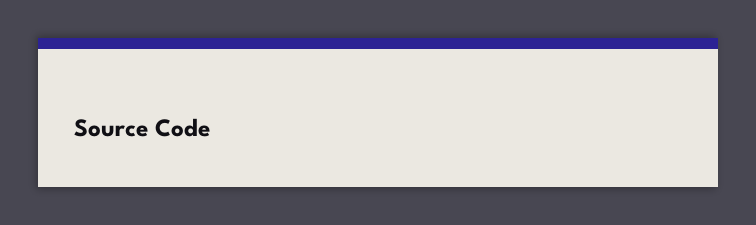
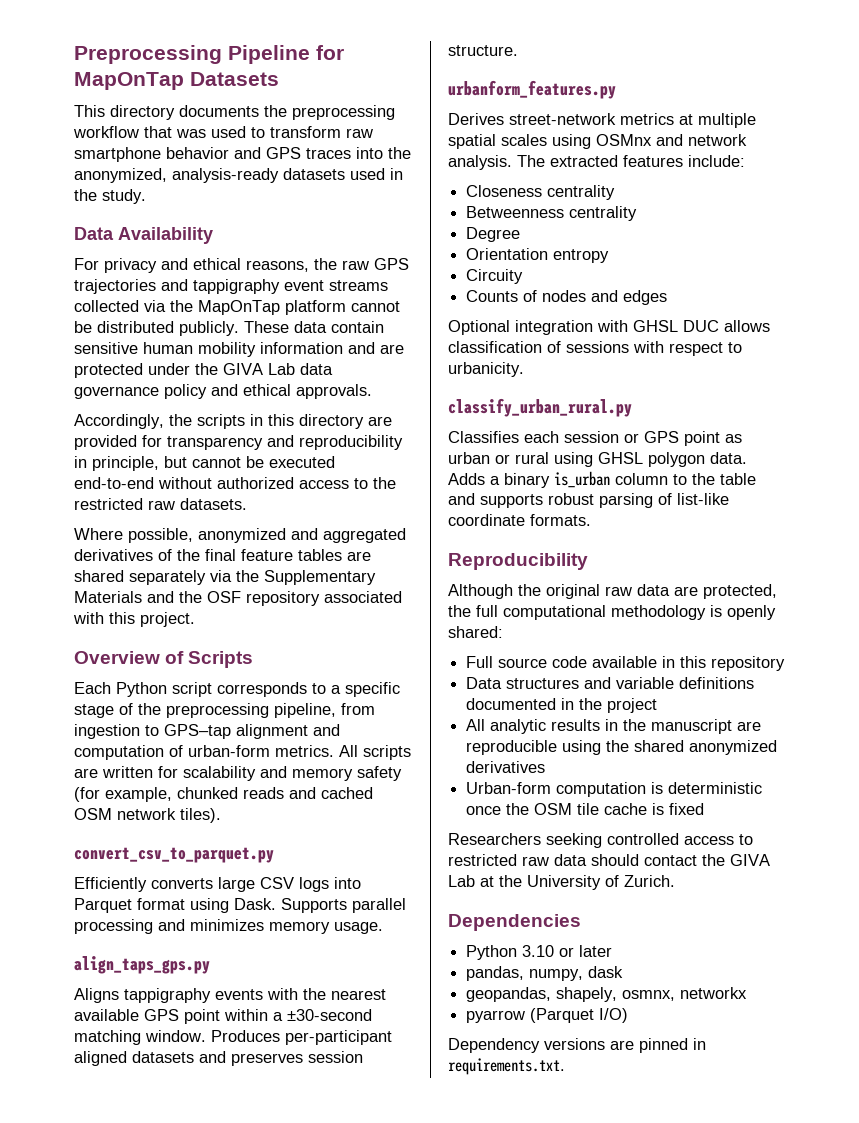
[74,118,210,137] Source Code -> [74,45,344,64] [74,72,279,90] [74,105,395,120] [73,126,373,138] [74,147,411,162] [74,168,403,183] [74,189,146,204] [74,227,213,244] [74,258,409,273] [74,279,388,294] [74,300,400,315] [74,321,384,336] [74,342,404,357] [74,363,333,378] [74,384,372,399] [74,414,392,429] [74,435,403,450] [74,456,335,471] [74,477,396,489] [74,498,247,510] [74,528,406,543] [74,549,371,561] [74,570,376,585] [74,591,402,606] [73,612,195,627] [74,651,254,668] [74,682,400,697] [74,703,375,718] [74,724,340,739] [74,745,411,760] [74,766,402,781] [74,787,373,802] [74,808,221,823] [74,847,274,863] [74,877,361,892] [74,898,406,913] [74,919,383,934] [74,956,210,974] [74,988,386,1003] [74,1009,372,1024] [74,1030,392,1045] [74,1051,363,1066] [448,45,518,56] [448,80,616,99] [448,113,756,128] [448,134,747,149] [448,155,745,170] [466,185,616,200] [466,206,638,221] [466,227,521,242] [466,248,610,263] [466,269,524,284] [466,290,668,305] [448,320,770,335] [448,341,742,356] [448,362,524,377] [448,398,632,417] [448,431,742,446] [448,452,747,467] [448,471,756,488] [448,493,729,508] [448,514,591,526] [448,553,588,570] [448,584,777,599] [448,605,776,620] [448,626,503,638] [466,656,786,671] [466,677,755,689] [466,698,658,713] [466,719,762,734] [466,740,778,755] [466,761,546,773] [466,782,763,797] [466,803,705,815] [448,833,753,848] [448,854,770,866] [448,875,675,890] [448,914,581,931] [466,945,613,960] [466,966,624,981] [466,987,748,1002] [466,1008,629,1023] [448,1038,706,1053] [448,1058,565,1075] Preprocessing Pipeline for MapOnTap Datasets // This directory documents the preprocessing workflow that was used to transform raw smartphone behavior and GPS traces into the anonymized, analysis-ready datasets used in the study. // Data Availability // For privacy and ethical reasons, the raw GPS trajectories and tappigraphy event streams collected via the MapOnTap platform cannot be distributed publicly. These data contain sensitive human mobility information and are protected under the GIVA Lab data governance policy and ethical approvals. // Accordingly, the scripts in this directory are provided for transparency and reproducibility in principle, but cannot be executed end-to-end without authorized access to the restricted raw datasets. // Where possible, anonymized and aggregated derivatives of the final feature tables are shared separately via the Supplementary Materials and the OSF repository associated with this project. // Overview of Scripts // Each Python script corresponds to a specific stage of the preprocessing pipeline, from ingestion to GPS–tap alignment and computation of urban-form metrics. All scripts are written for scalability and memory safety (for example, chunked reads and cached OSM network tiles). // convert_csv_to_parquet.py // Efficiently converts large CSV logs into Parquet format using Dask. Supports parallel processing and minimizes memory usage. // align_taps_gps.py // Aligns tappigraphy events with the nearest available GPS point within a ±30-second matching window. Produces per-participant aligned datasets and preserves session structure. // urbanform_features.py // Derives street-network metrics at multiple spatial scales using OSMnx and network analysis. The extracted features include: // Closeness centrality // Betweenness centrality // Degree // Orientation entropy // Circuity // Counts of nodes and edges // Optional integration with GHSL DUC allows classification of sessions with respect to urbanicity. // classify_urban_rural.py // Classifies each session or GPS point as urban or rural using GHSL polygon data. Adds a binary is_urban column to the table and supports robust parsing of list-like coordinate formats. // Reproducibility // Although the original raw data are protected, the full computational methodology is openly shared: // Full source code available in this repository // Data structures and variable definitions documented in the project // All analytic results in the manuscript are reproducible using the shared anonymized derivatives // Urban-form computation is deterministic once the OSM tile cache is fixed // Researchers seeking controlled access to restricted raw data should contact the GIVA Lab at the University of Zurich. // Dependencies // Python 3.10 or later // pandas, numpy, dask // geopandas, shapely, osmnx, networkx // pyarrow (Parquet I/O) // Dependency versions are pinned in requirements.txt.

